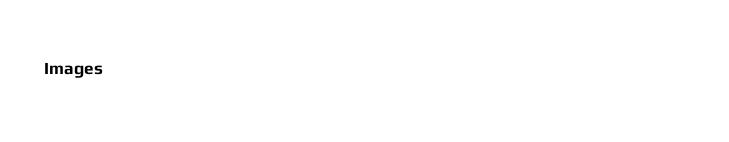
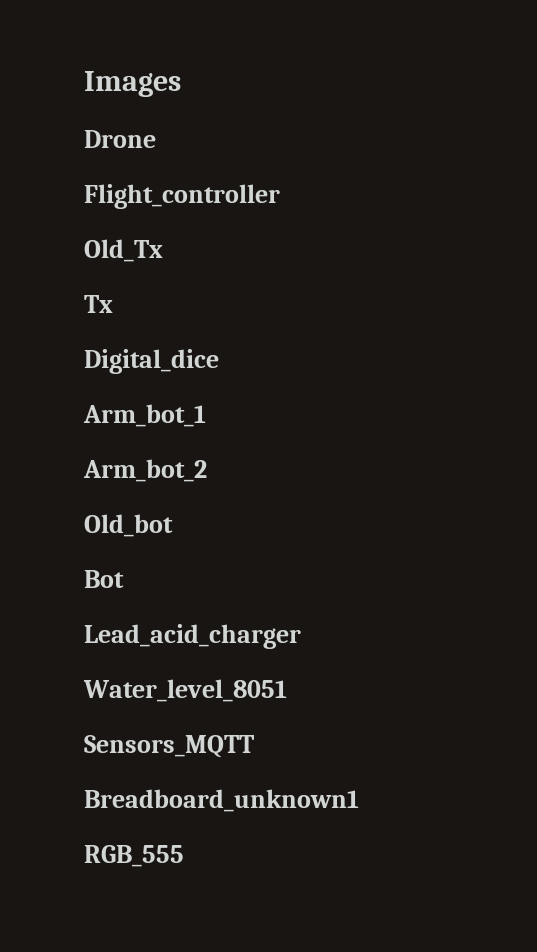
(103, 70) none -> [84,130,156,148] [84,184,280,209] [84,239,163,262] [84,295,113,313] [84,349,219,374] [83,404,206,427] [83,459,207,482] [84,514,173,537] [84,570,124,588] [84,624,301,649] [83,679,287,702] [84,735,254,758] [84,789,359,812] [84,845,184,867] // Drone // Flight_controller // Old_Tx // Tx // Digital_dice // Arm_bot_1 // Arm_bot_2 // Old_bot // Bot // Lead_acid_charger // Water_level_8051 // Sensors_MQTT // Breadboard_unknown1 // RGB_555

